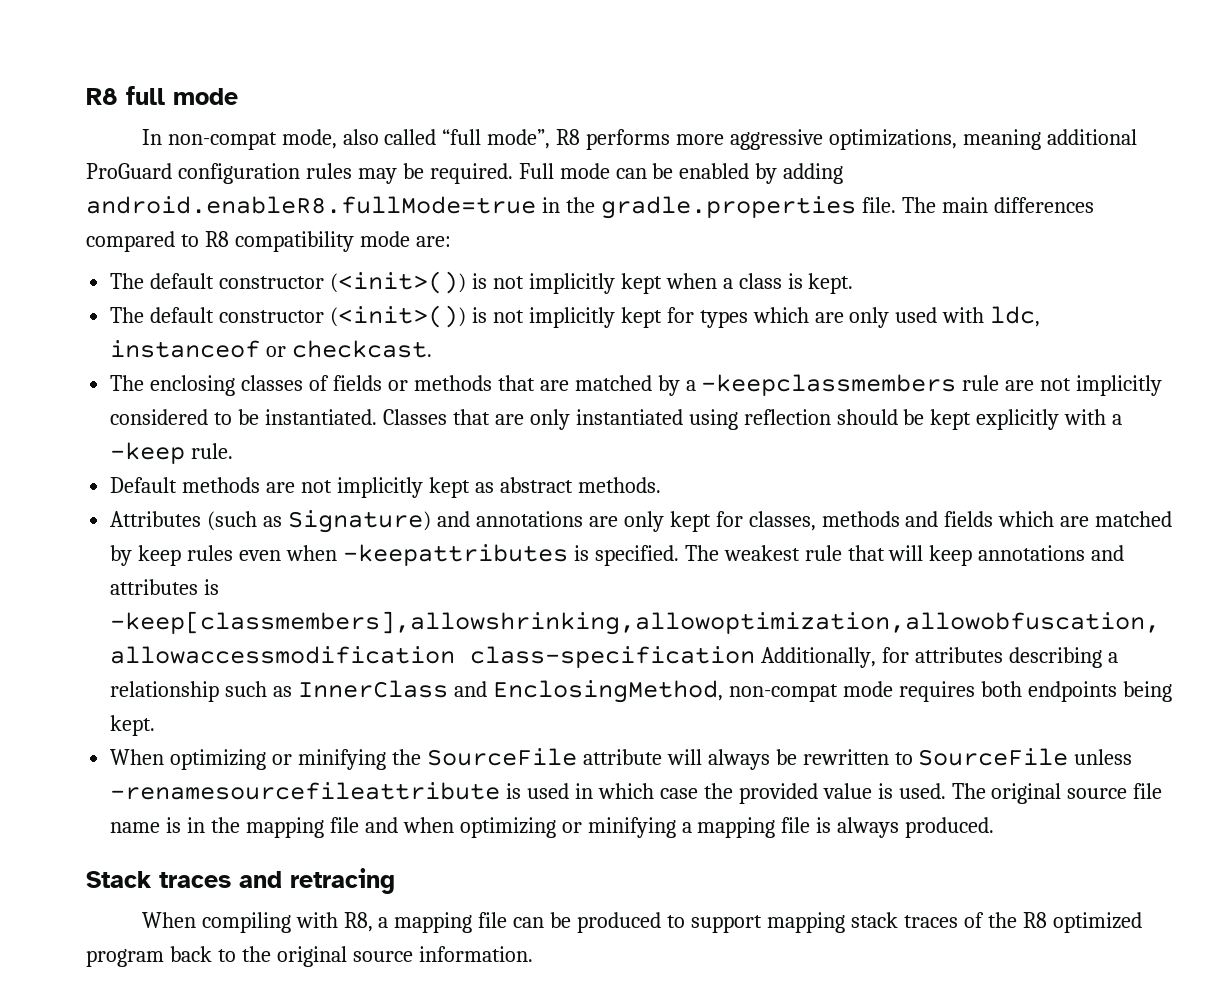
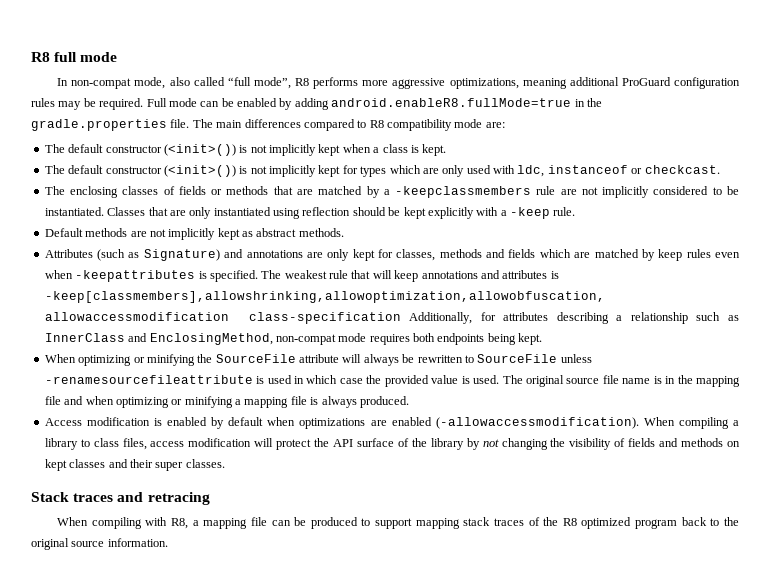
(995, 827) none -> [44,417,739,429] [44,438,740,450] [44,459,225,471] // Access modification is enabled by default when optimizations are enabled (-allowaccessmodification). When compiling a library to class files, access modification will protect the API surface of the library by not changing the visibility of fields and methods on kept classes and their super classes.

